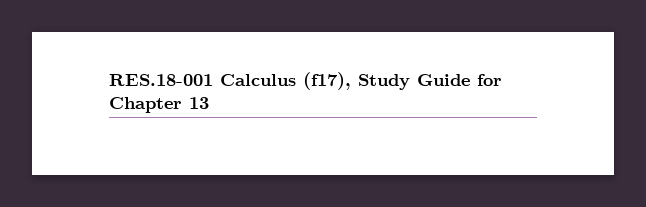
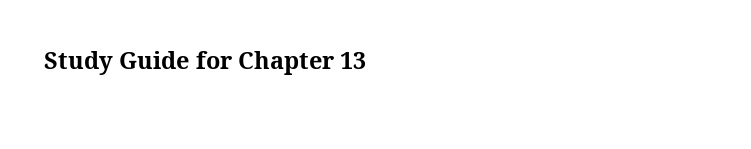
[109,72,351,90] RES.18-001 Calculus (f17), -> (44, 63) none

